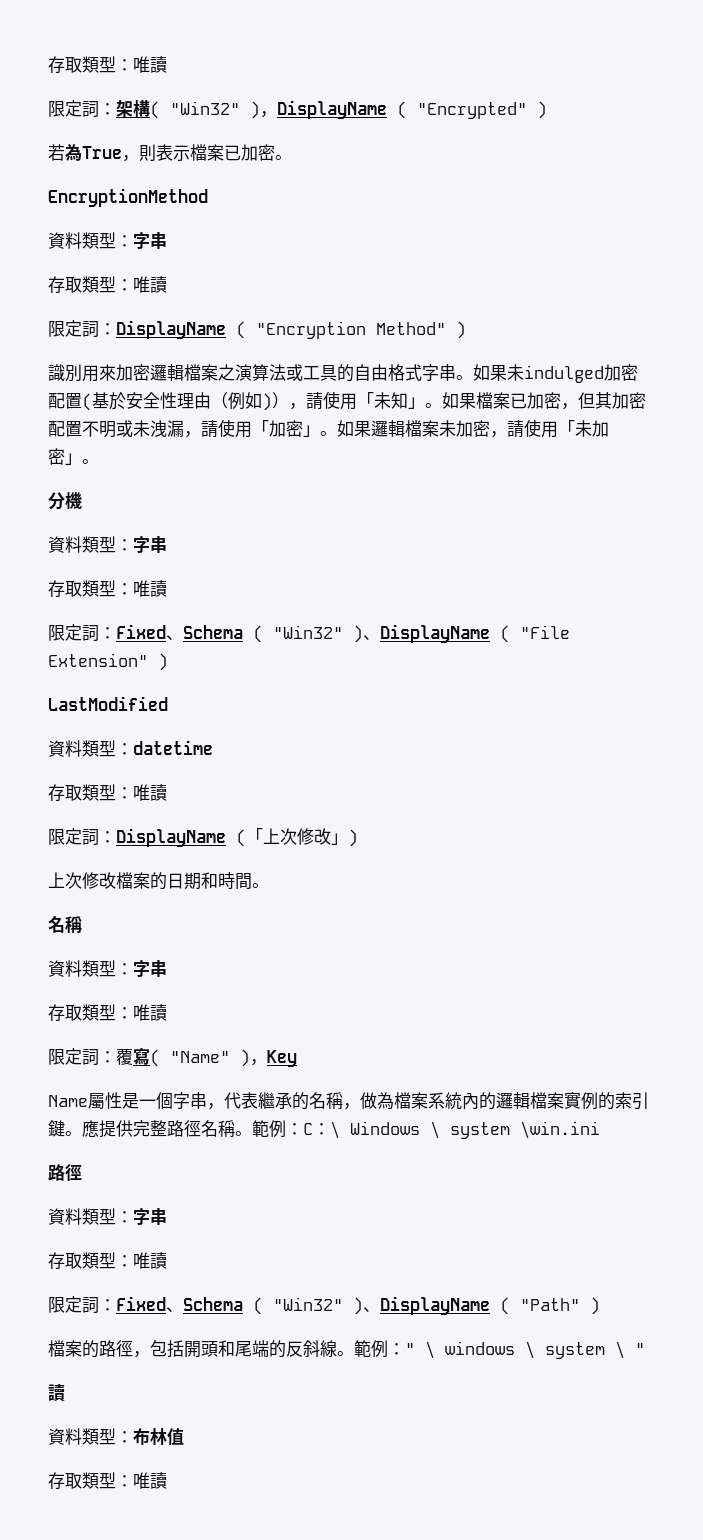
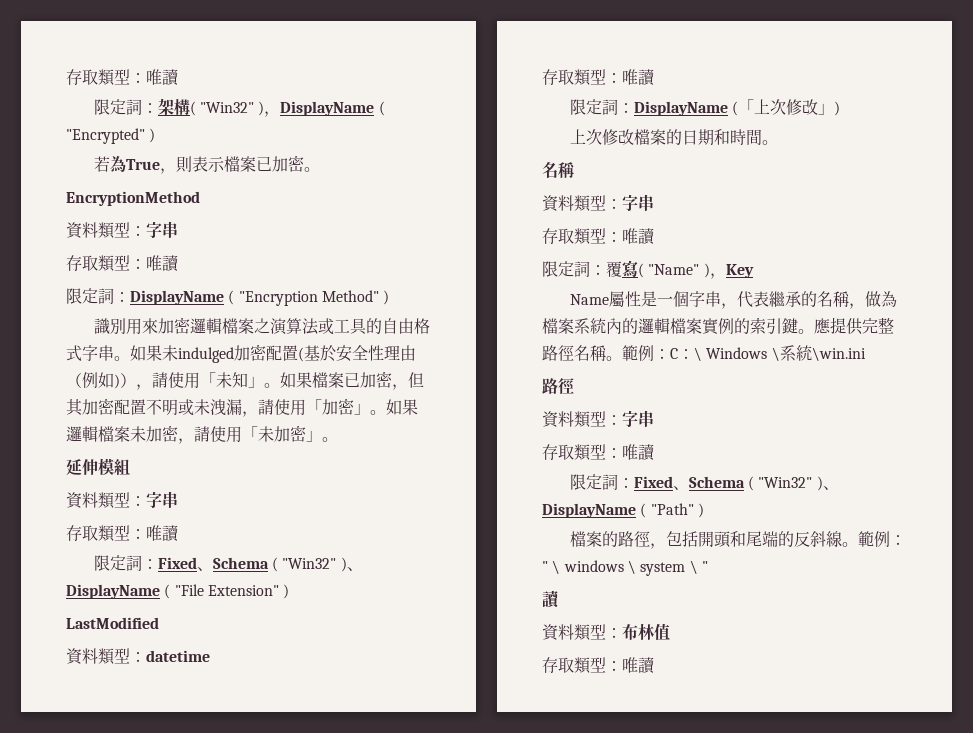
[48,492,82,510] 分機 -> [66,458,130,476] 延伸模組
[450,1122,510,1139] system -> [779,345,812,361] 系統

